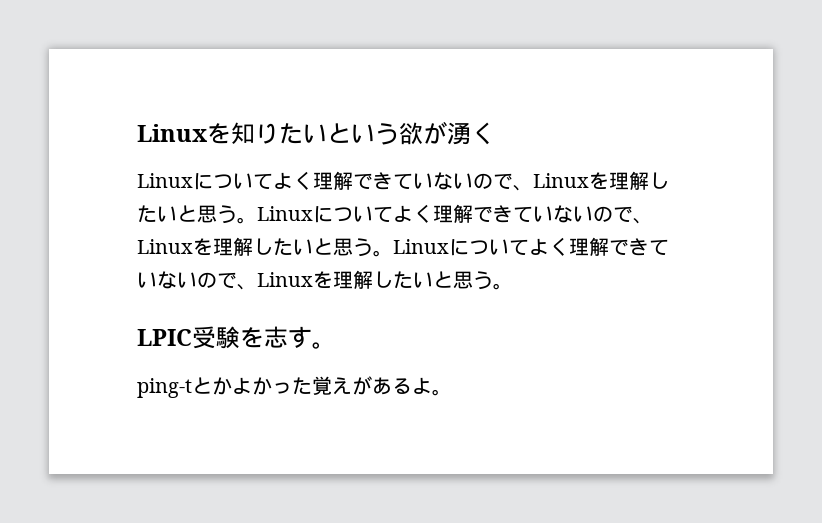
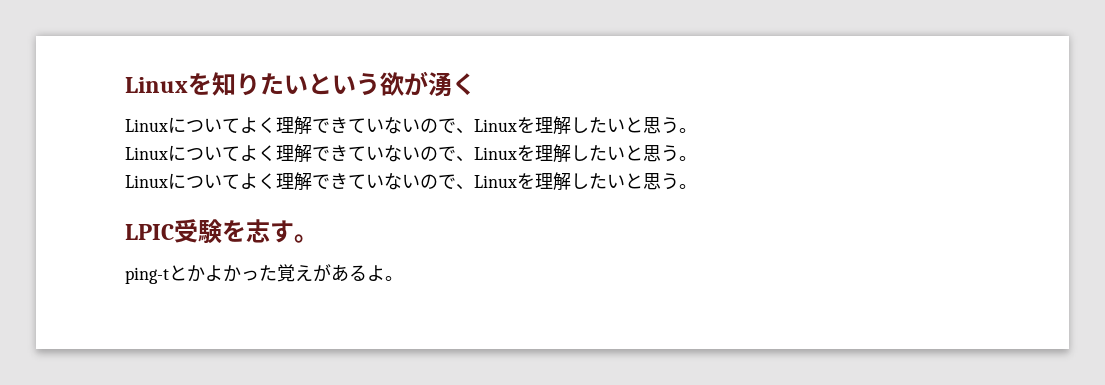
(257, 220) none -> (697, 130) //
(393, 253) none -> (697, 158) //

